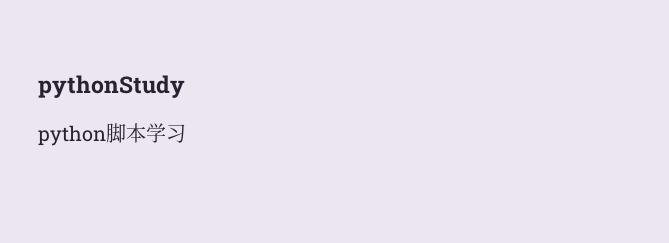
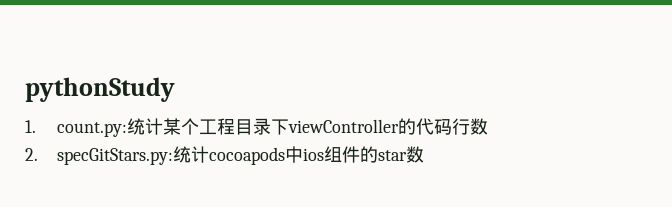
[38,123,186,146] python脚本学习 -> [25,118,489,137] [25,146,425,165] 1. count.py:统计某个工程目录下viewController的代码行数 // 2. specGitStars.py:统计cocoapods中ios组件的star数

